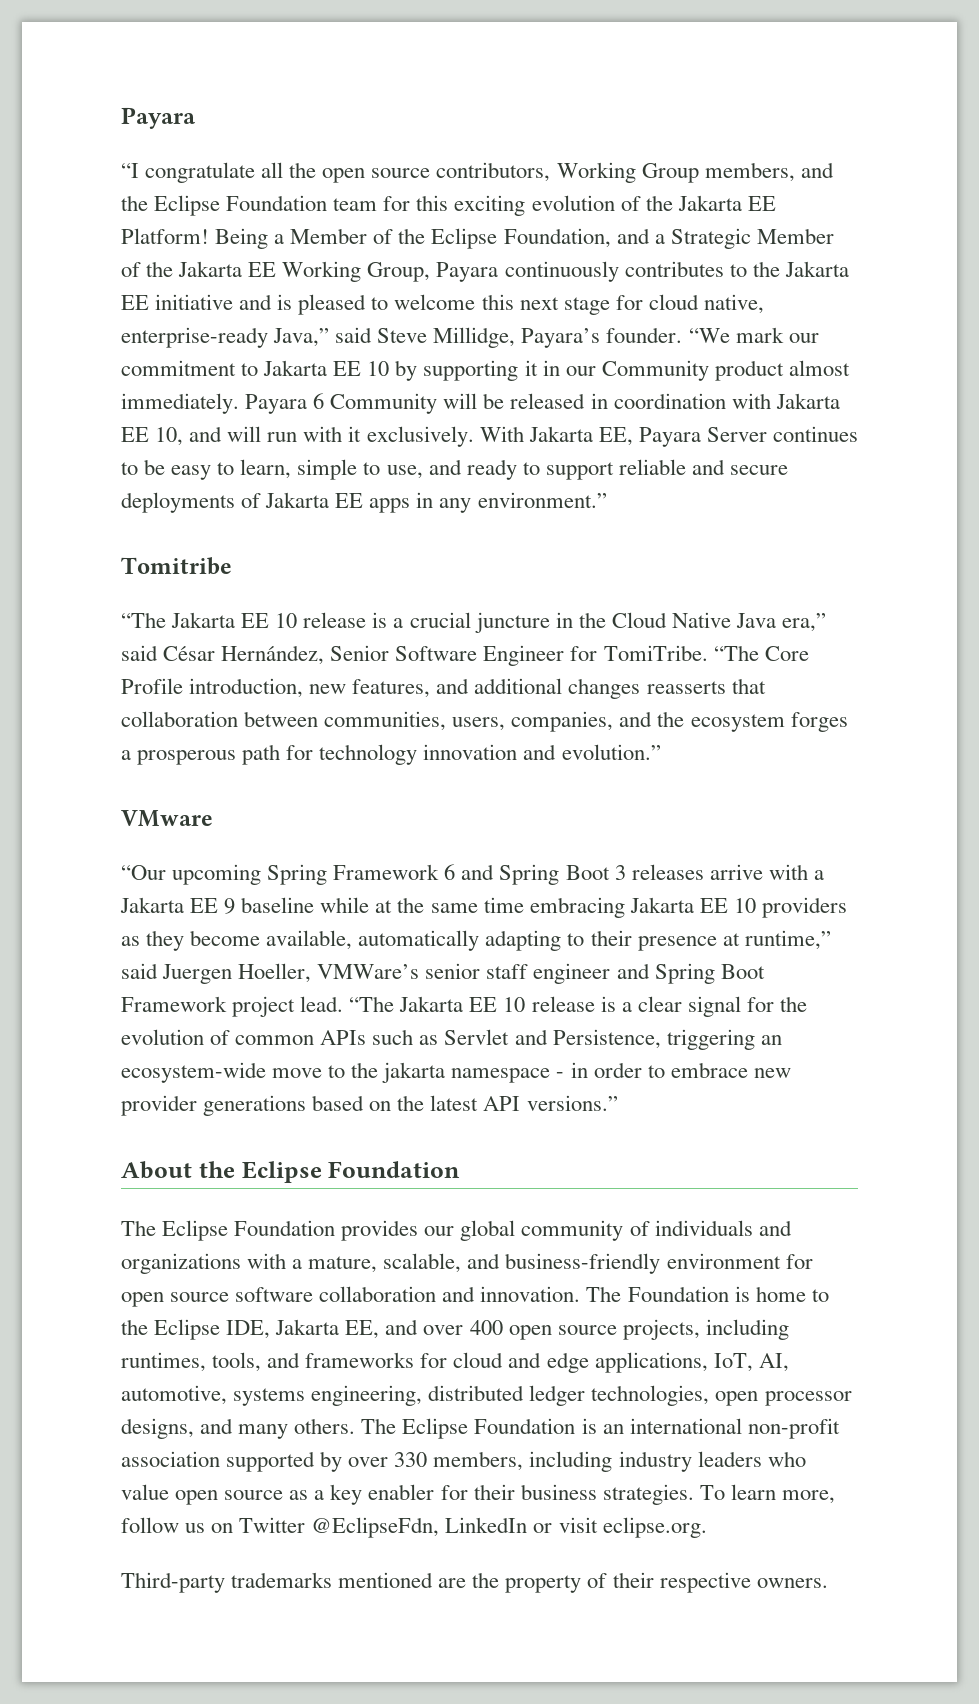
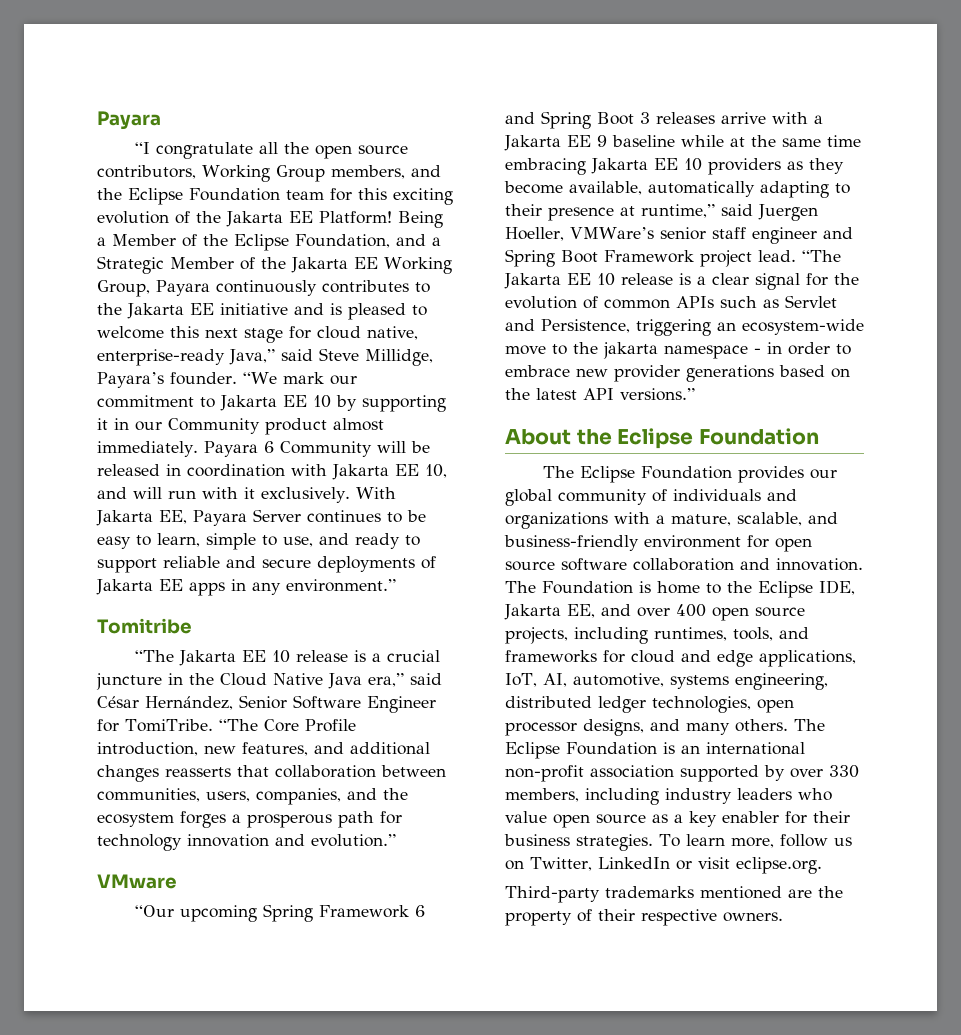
[239,1517,440,1538] Twitter @EclipseFdn, -> [530,857,592,871] Twitter,

